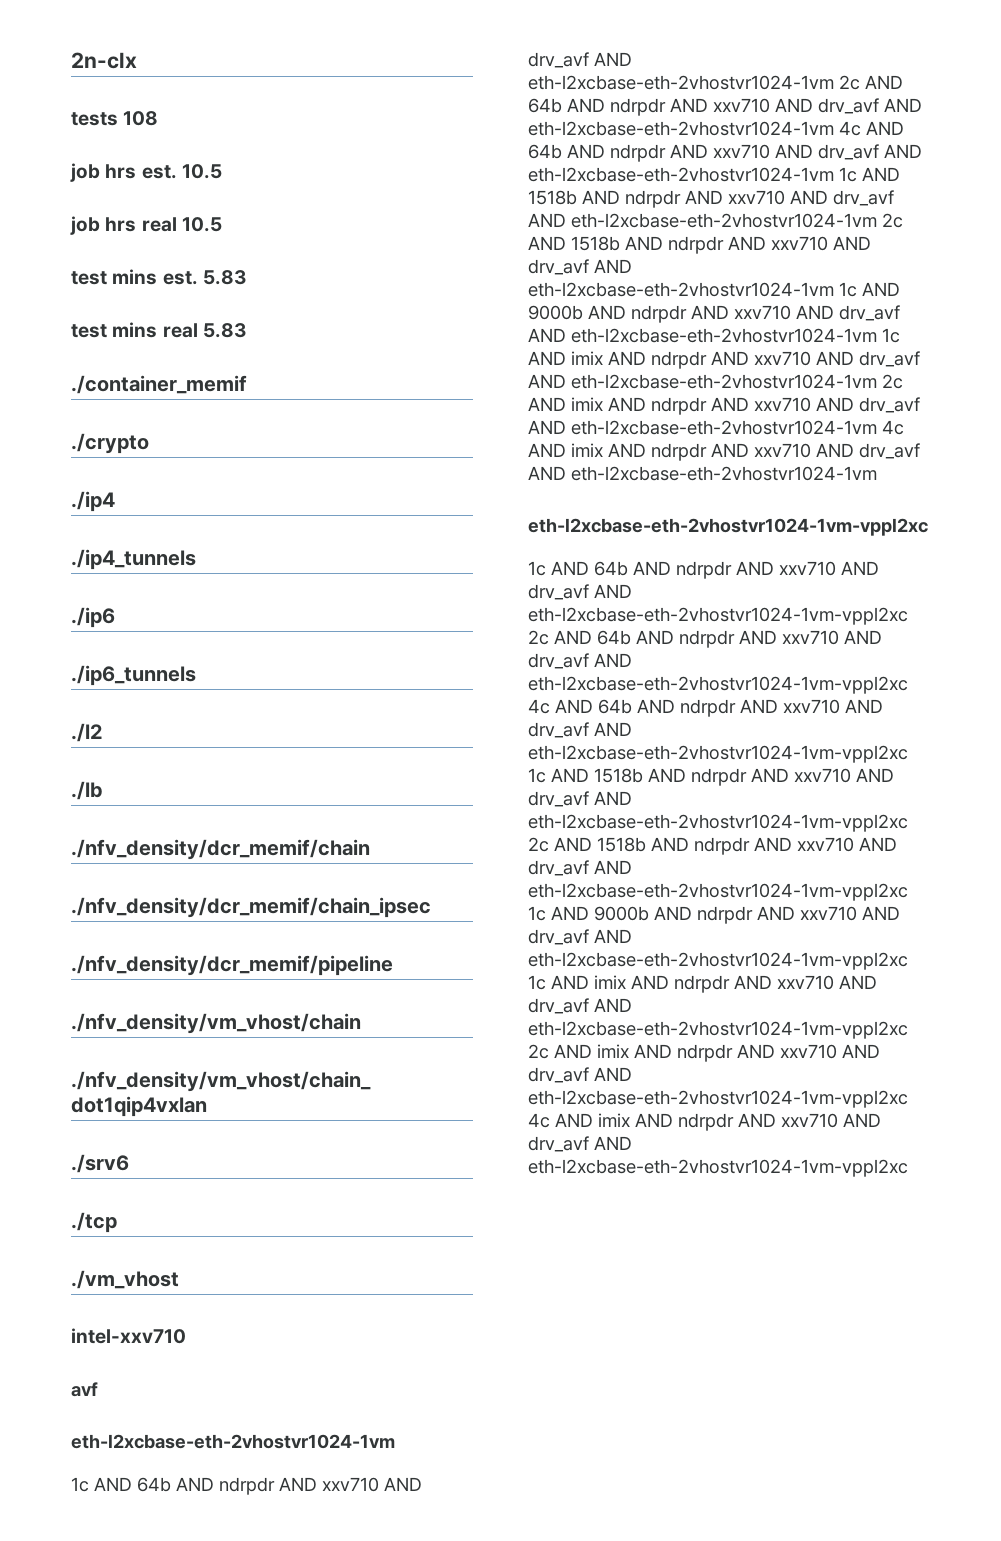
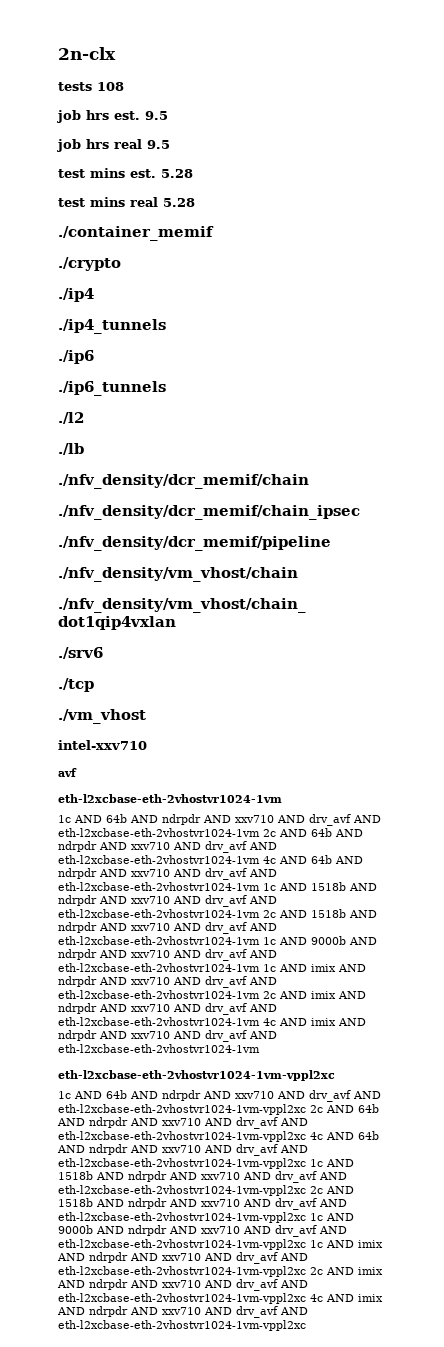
[181,164,222,179] 10.5 -> [145,111,168,120] 9.5
[181,217,222,232] 10.5 -> [147,140,170,149] 9.5
[202,270,246,285] 5.83 -> [161,169,193,178] 5.28
[202,323,246,338] 5.83 -> [163,198,195,207] 5.28

